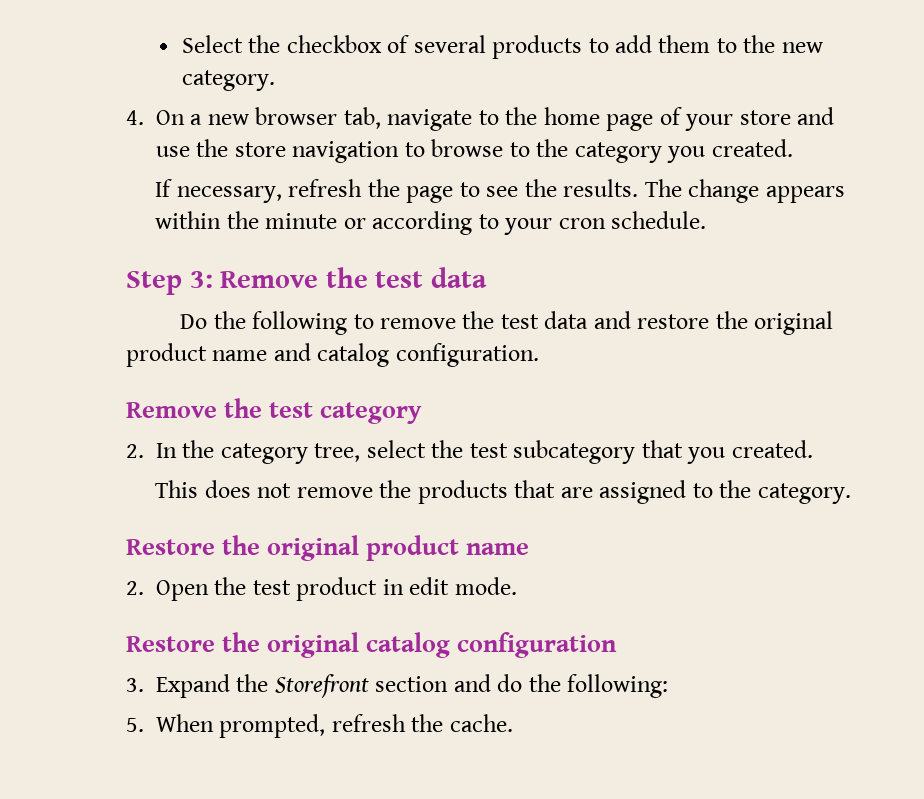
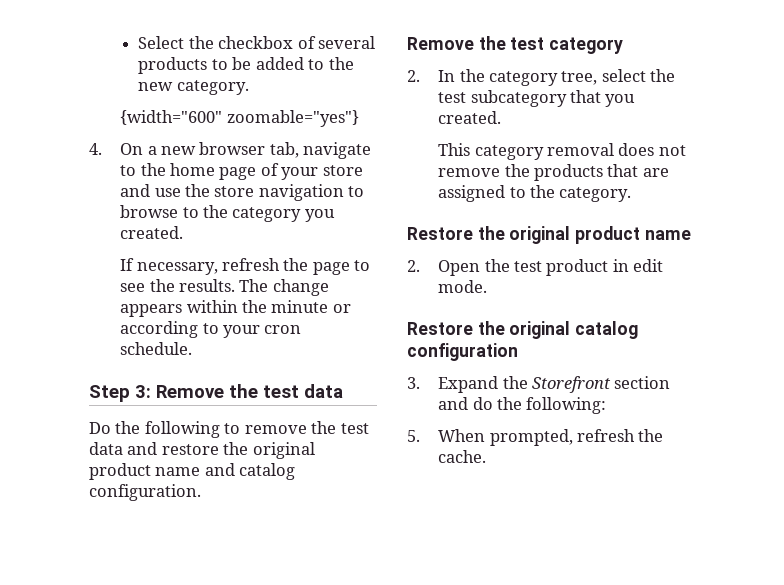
[615,35,711,53] add them -> [232,57,304,70] be added
(275, 80) none -> [120,110,359,127] // {width="600" zoomable="yes"}
(199, 489) none -> [474,143,614,160] category removal

